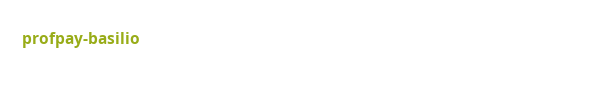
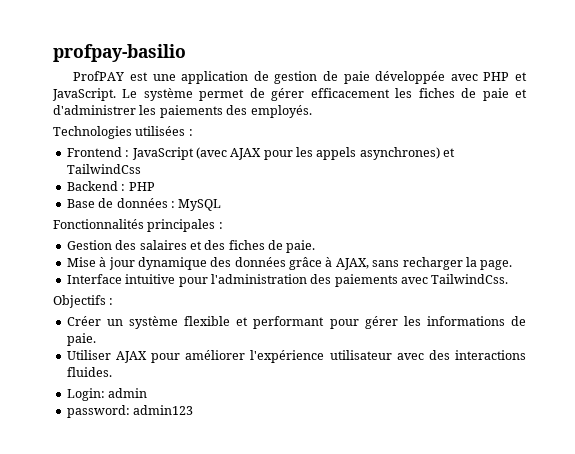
(140, 40) none -> [73,71,527,84] [52,88,527,101] [53,105,312,118] [53,126,193,139] [66,147,456,160] [66,164,141,174] [66,181,155,191] [66,198,222,211] [53,219,223,232] [66,240,316,253] [66,257,513,270] [66,274,509,287] [53,295,114,308] [66,316,526,329] [66,333,96,346] [66,350,526,363] [66,367,112,377] [66,388,148,401] [66,405,194,418] // ProfPAY est une application de gestion de paie développée avec PHP et JavaScript. Le système permet de gérer efficacement les fiches de paie et d'administrer les paiements des employés. // Technologies utilisées : // Frontend : JavaScript (avec AJAX pour les appels asynchrones) et TailwindCss // Backend : PHP // Base de données : MySQL // Fonctionnalités principales : // Gestion des salaires et des fiches de paie. // Mise à jour dynamique des données grâce à AJAX, sans recharger la page. // Interface intuitive pour l'administration des paiements avec TailwindCss. // Objectifs : // Créer un système flexible et performant pour gérer les informations de paie. // Utiliser AJAX pour améliorer l'expérience utilisateur avec des interactions fluides. // Login: admin // password: admin123

